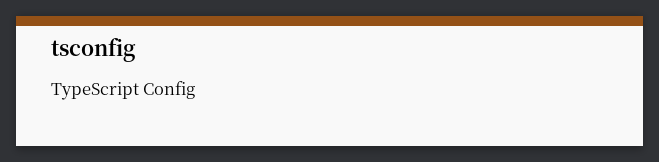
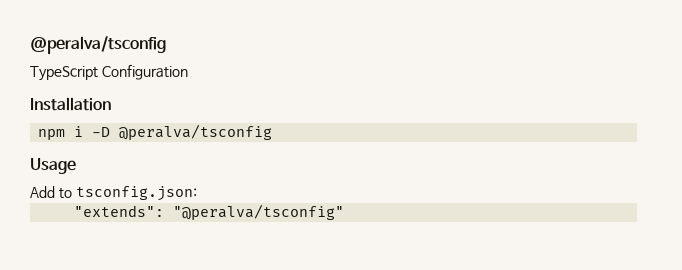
[51,38,136,62] tsconfig -> [30,36,166,54] @peralva/tsconfig
[143,81,196,99] Config -> [101,64,188,80] [30,97,111,111] [38,124,273,140] [30,158,76,174] [30,186,197,201] [74,204,345,220] Configuration // Installation // npm i -D @peralva/tsconfig // Usage // Add to tsconfig.json: // "extends": "@peralva/tsconfig"

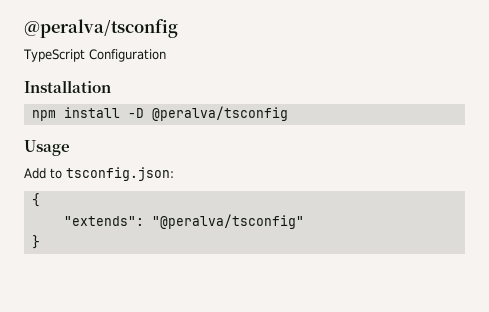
[74,126,84,137] i -> [63,107,120,118] install
(197, 193) none -> [31,193,40,207] // {
(345, 212) none -> [31,235,40,249] // }

